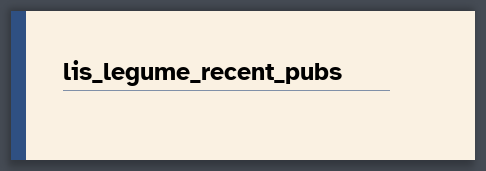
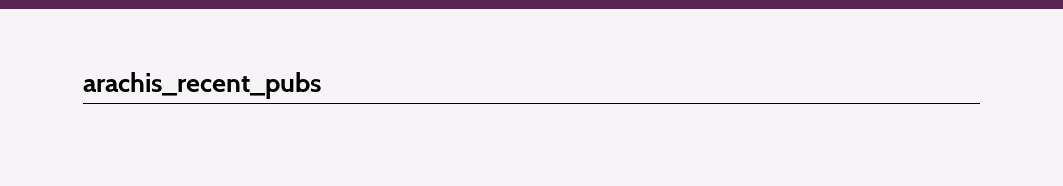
[63,60,342,86] lis_legume_recent_pubs -> [83,72,321,99] arachis_recent_pubs

